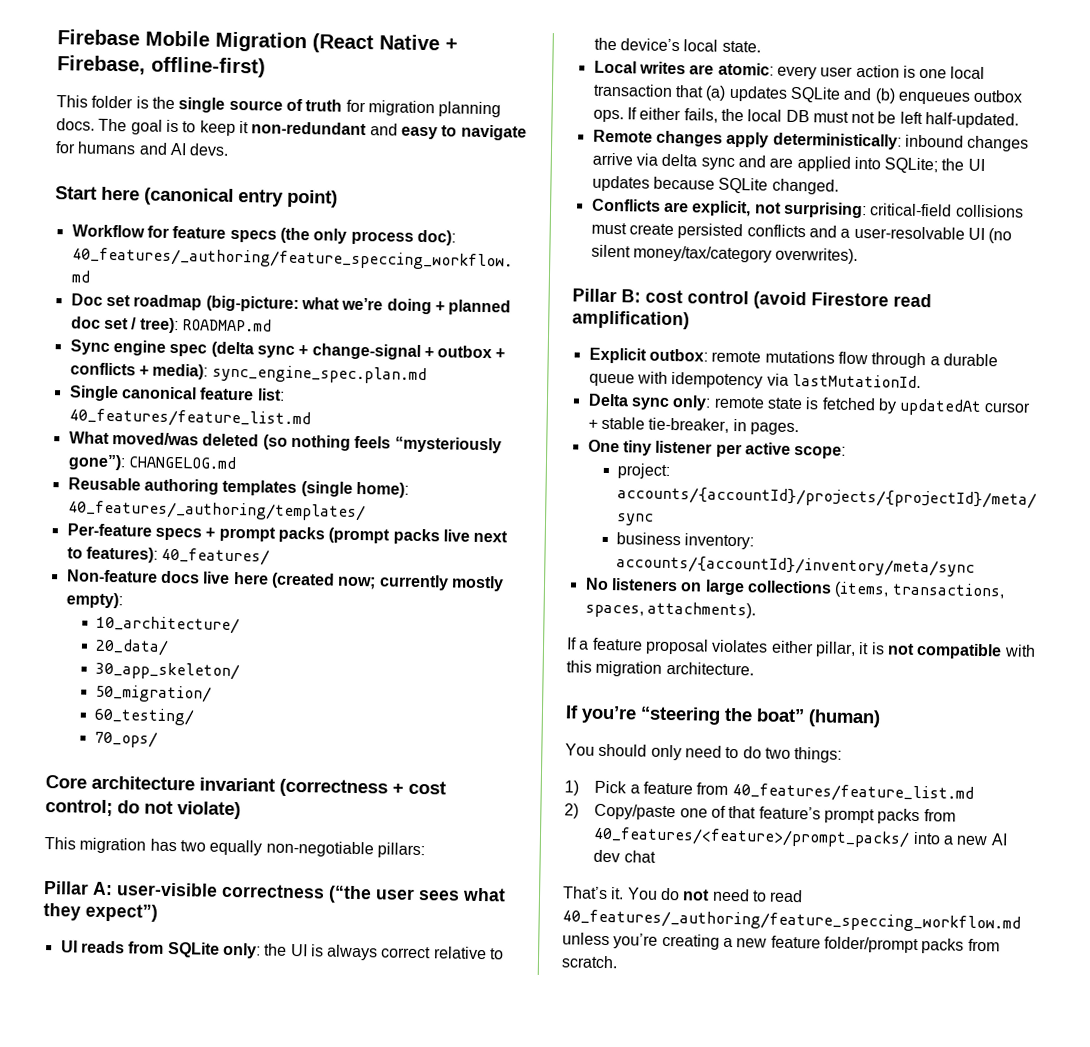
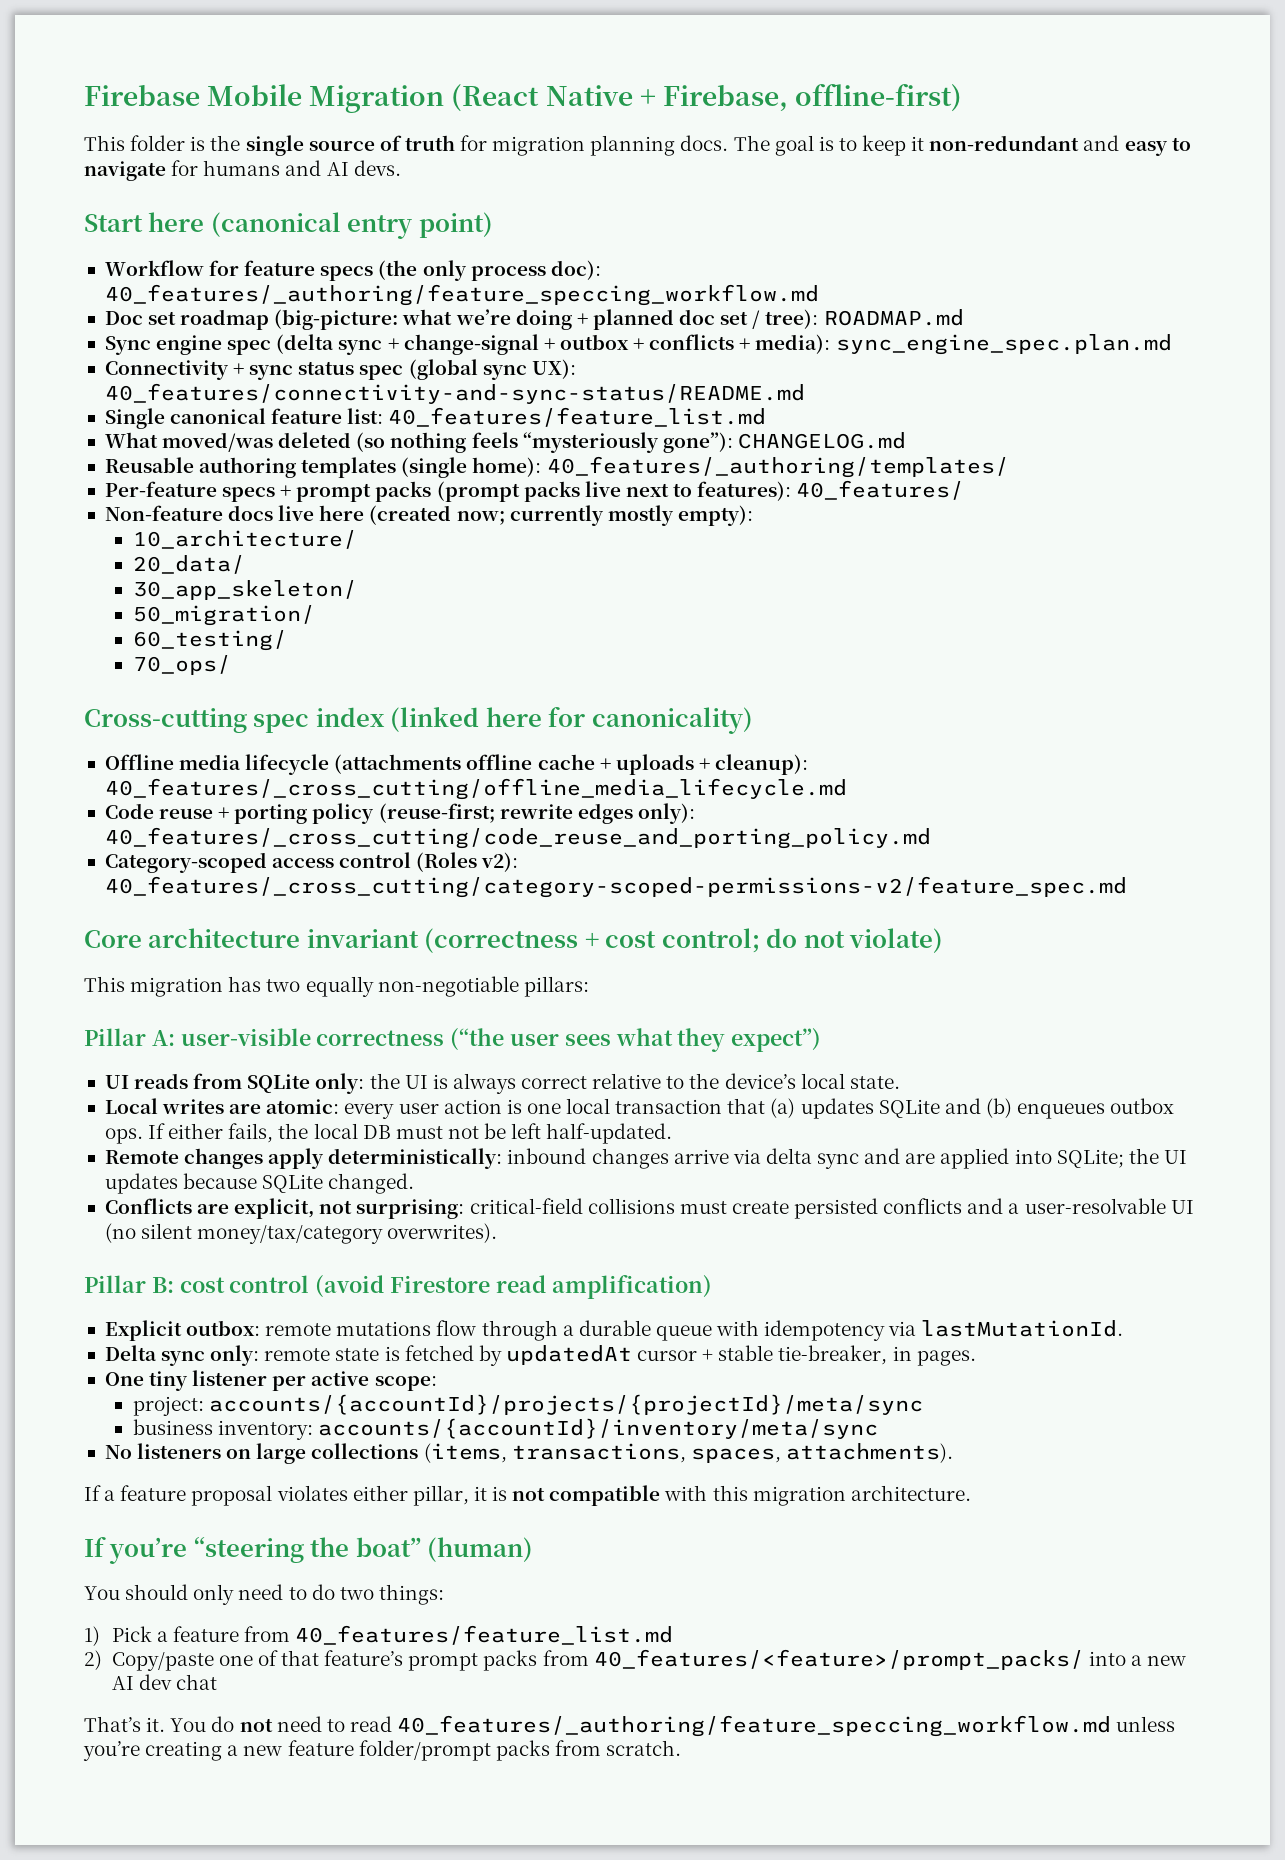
(427, 374) none -> [104,359,576,380] [104,383,805,404] // Connectivity + sync status spec (global sync UX): 40_features/connectivity-and-sync-status/README.md
(158, 739) none -> [84,706,753,734] [104,754,809,775] [104,778,847,800] [104,803,695,824] [104,827,931,849] [104,852,519,873] [104,876,1127,898] // Cross-cutting spec index (linked here for canonicality) // Offline media lifecycle (attachments offline cache + uploads + cleanup): 40_features/_cross_cutting/offline_media_lifecycle.md // Code reuse + porting policy (reuse-first; rewrite edges only): 40_features/_cross_cutting/code_reuse_and_porting_policy.md // Category-scoped access control (Roles v2): 40_features/_cross_cutting/category-scoped-permissions-v2/feature_spec.md

